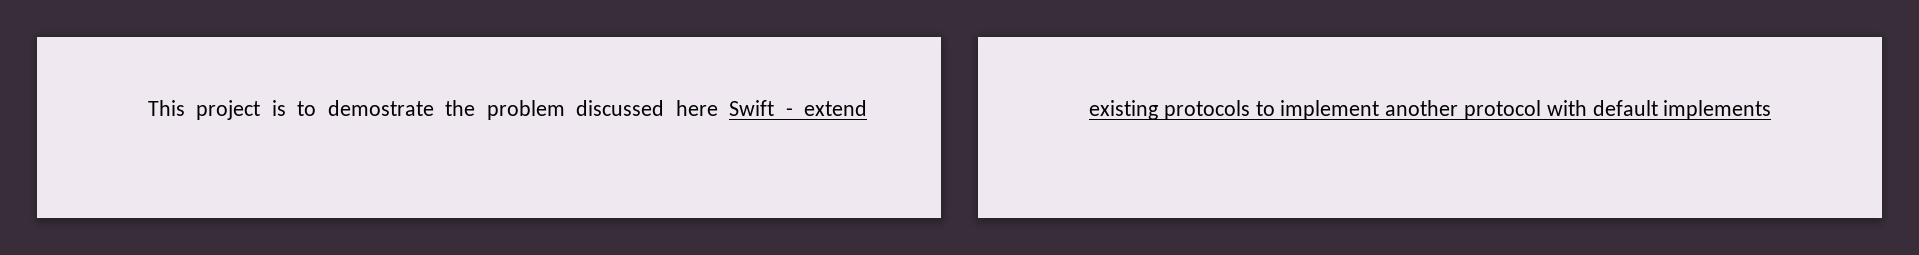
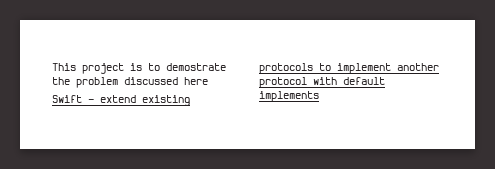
(718, 108) none -> (208, 81) //

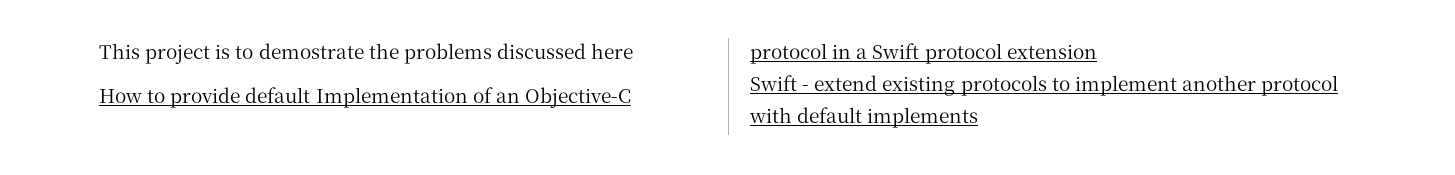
[76,77,118,88] problem -> [403,43,492,64] problems
(208, 81) none -> [99,87,631,108] [750,43,1097,64] // How to provide default Implementation of an Objective-C protocol in a Swift protocol extension

